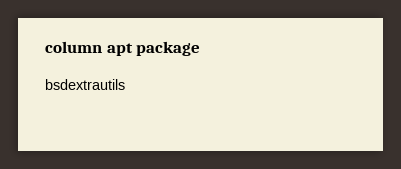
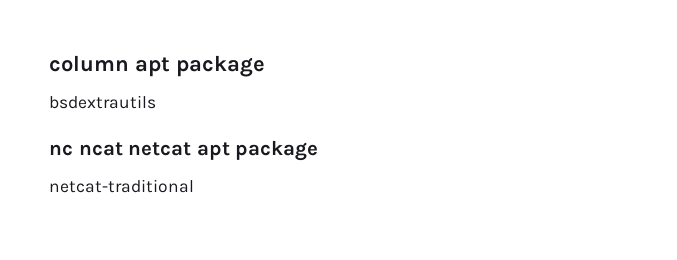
(125, 84) none -> [49,140,319,161] [49,179,194,193] // nc ncat netcat apt package // netcat-traditional

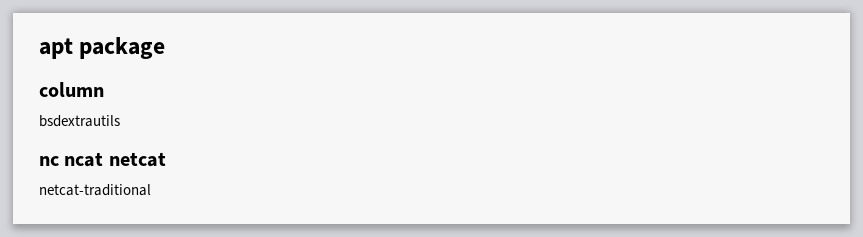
[49,55,265,77] column apt package -> [39,37,166,59] [39,82,104,97] apt package // column
[196,140,319,161] apt package -> (166, 159) none

